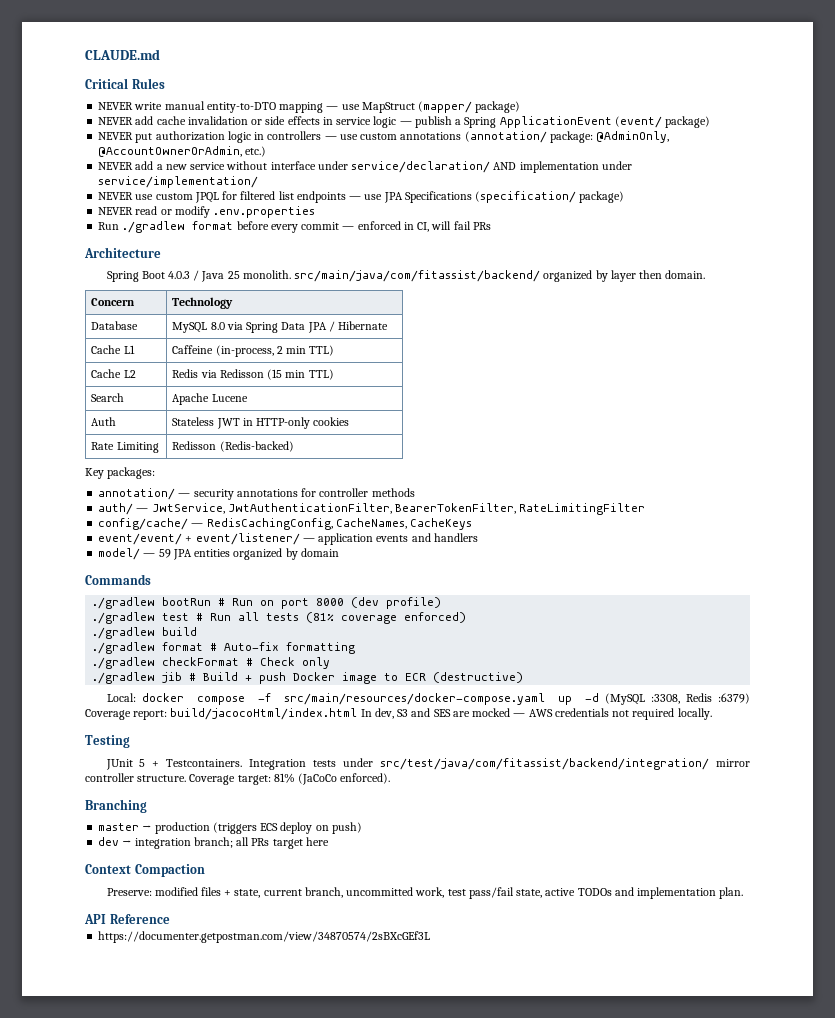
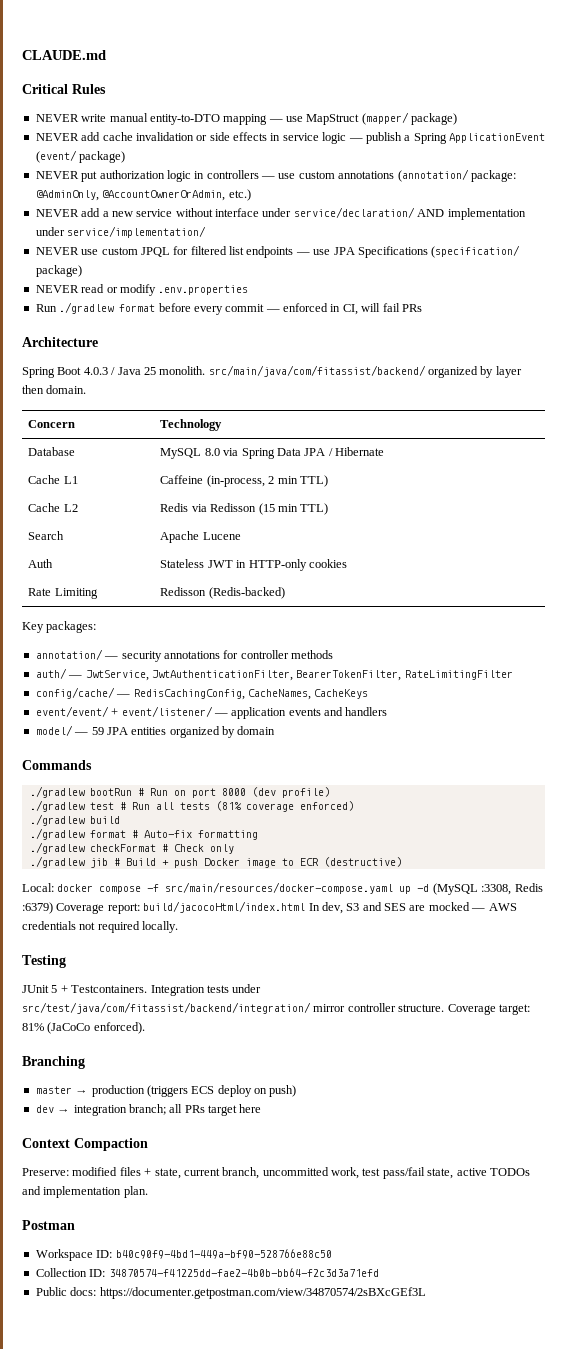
[84,914,170,924] API Reference // -> [22,1220,75,1230] [35,1249,332,1261] [35,1268,379,1277] [35,1287,97,1296] Postman // Workspace ID: b40c90f9-4bd1-449a-bf90-528766e88c50 // Collection ID: 34870574-f41225dd-fae2-4b0b-bb64-f2c3d3a71efd // Public docs:

